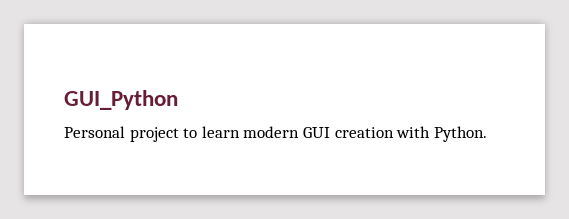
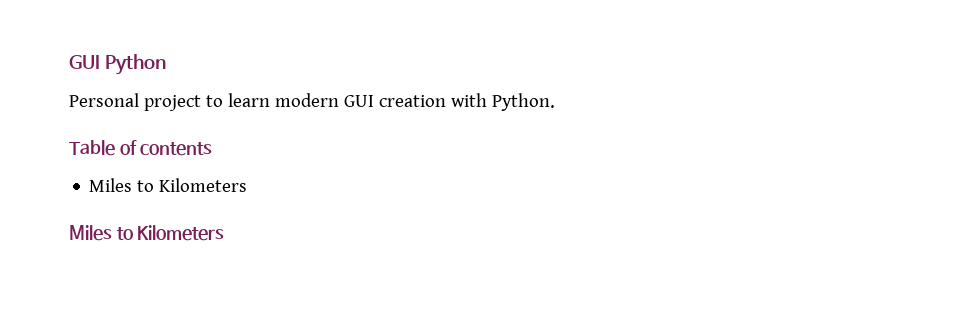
[64,90,178,110] GUI_Python -> [69,54,166,75] GUI Python
(487, 134) none -> [69,140,213,156] [89,178,248,192] [69,225,225,241] // Table of contents // Miles to Kilometers // Miles to Kilometers

